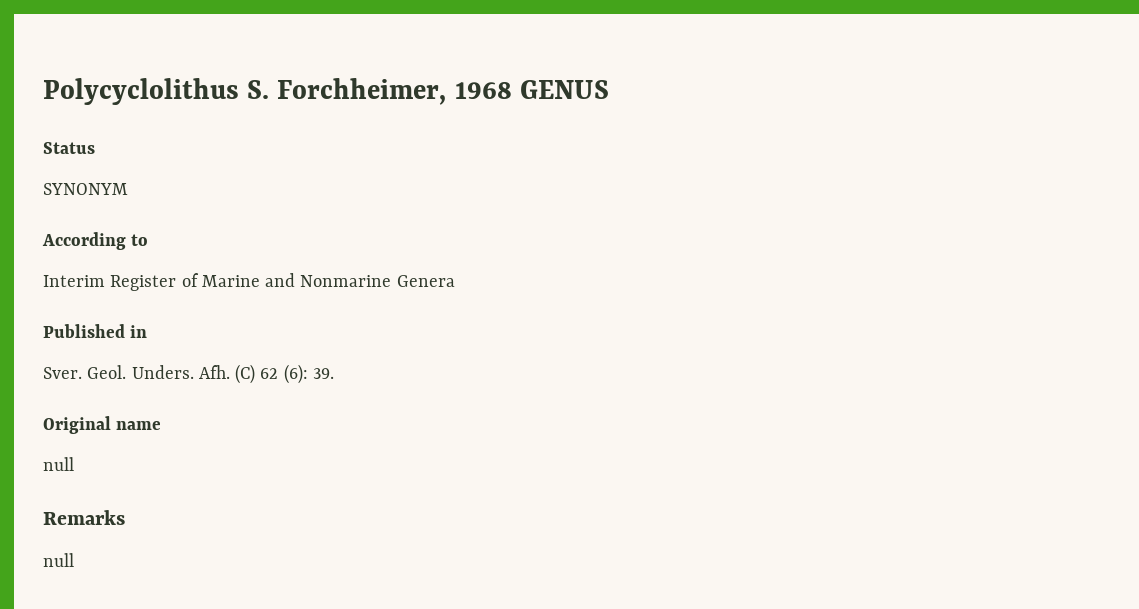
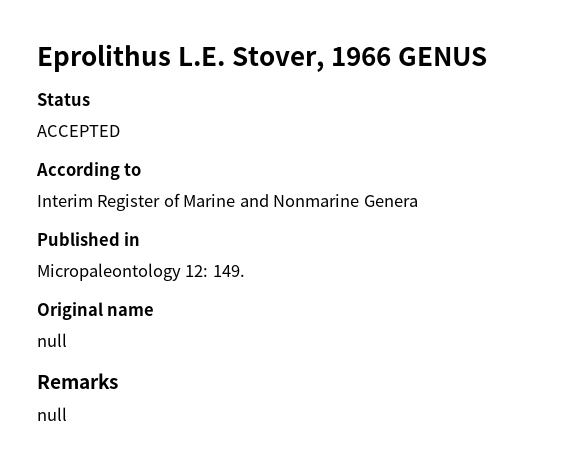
[43,78,512,105] Polycyclolithus S. Forchheimer, 1968 -> [37,44,392,72] Eprolithus L.E. Stover, 1966
[43,183,128,195] SYNONYM -> [37,125,120,137] ACCEPTED
[43,364,334,384] Sver. Geol. Unders. Afh. (C) 62 (6): 39. -> [37,263,245,281] Micropaleontology 12: 149.

